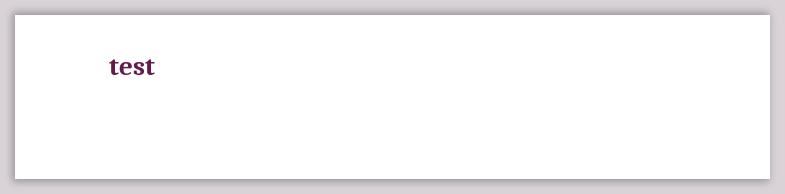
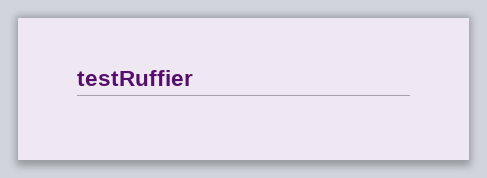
[109,59,155,75] test -> [77,70,193,86] testRuffier

